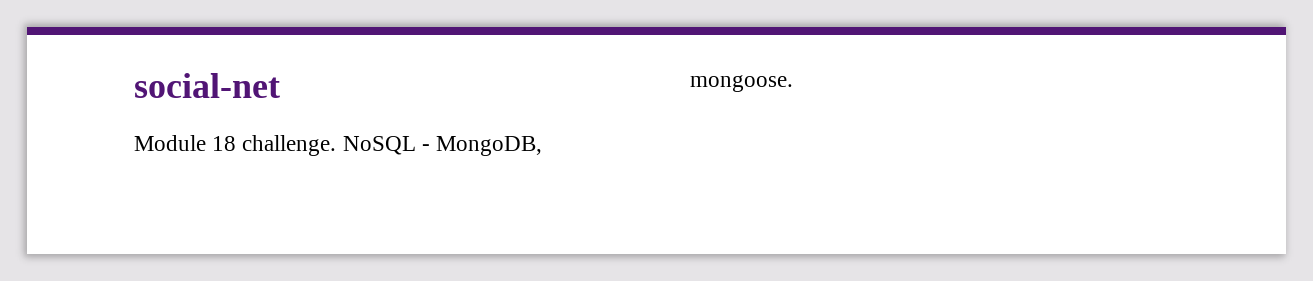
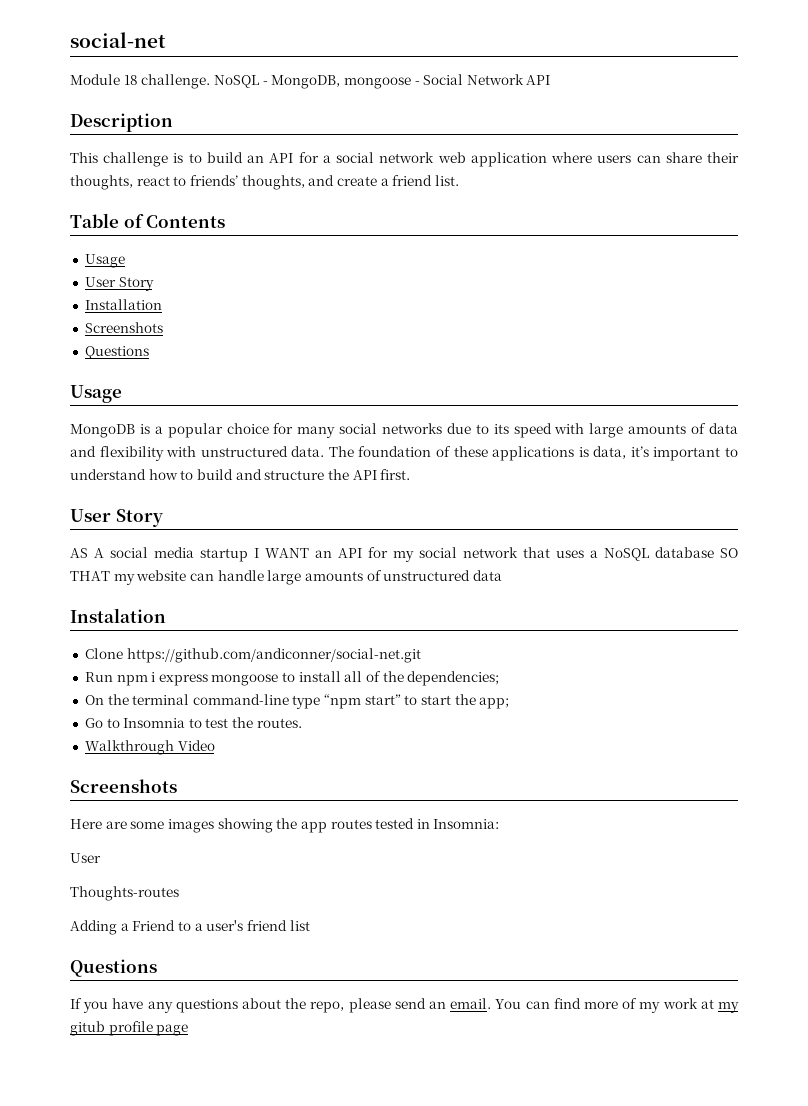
[690,75,793,92] mongoose. -> [343,74,551,89] [70,113,173,132] [70,152,739,167] [70,175,459,190] [70,213,226,228] [84,254,125,268] [84,277,154,291] [84,299,162,310] [84,322,163,333] [84,346,149,359] [70,385,122,403] [70,423,738,438] [70,446,738,461] [70,469,411,480] [70,509,163,527] [70,547,738,562] [70,570,502,585] [70,608,166,623] [84,648,421,663] [84,671,500,686] [84,694,510,709] [84,717,302,728] [84,740,215,755] [70,779,177,793] [70,818,500,833] [70,853,101,863] [70,886,179,901] [70,920,310,935] [70,959,157,977] [70,998,740,1013] [70,1021,189,1036] mongoose - Social Network API // Description // This challenge is to build an API for a social network web application where users can share their thoughts, react to friends’ thoughts, and create a friend list. // Table of Contents // Usage // User Story // Installation // Screenshots // Questions // Usage // MongoDB is a popular choice for many social networks due to its speed with large amounts of data and flexibility with unstructured data. The foundation of these applications is data, it’s important to understand how to build and structure the API first. // User Story // AS A social media startup I WANT an API for my social network that uses a NoSQL database SO THAT my website can handle large amounts of unstructured data // Instalation // Clone https://github.com/andiconner/social-net.git // Run npm i express mongoose to install all of the dependencies; // On the terminal command-line type “npm start” to start the app; // Go to Insomnia to test the routes. // Walkthrough Video // Screenshots // Here are some images showing the app routes tested in Insomnia: // User // Thoughts-routes // Adding a Friend to a user's friend list // Questions // If you have any questions about the repo, please send an email. You can find more of my work at my gitub profile page

